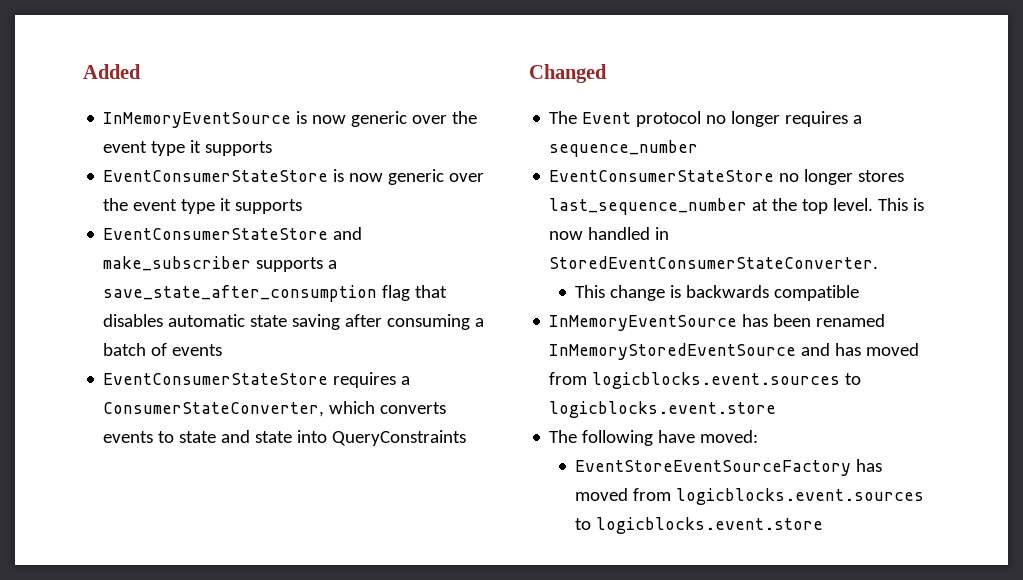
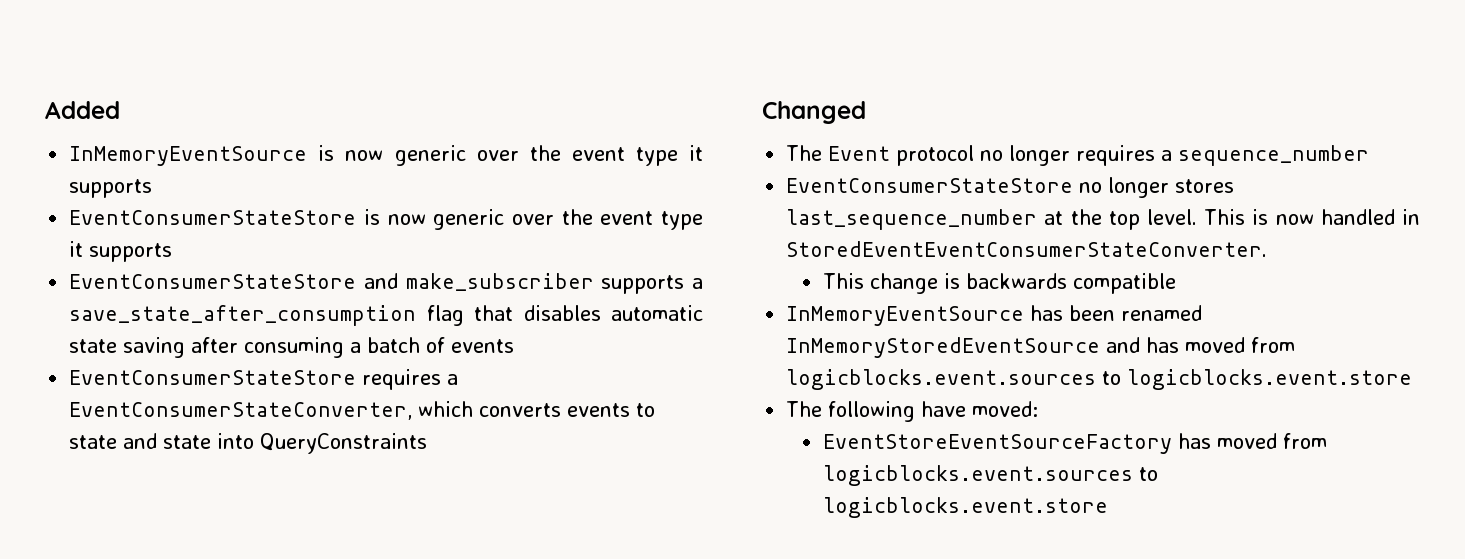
[103,402,325,417] ConsumerStateConverter, -> [69,402,413,420] EventConsumerStateConverter,
[549,256,879,269] StoredEventConsumerStateConverter. -> [786,241,1268,257] StoredEventEventConsumerStateConverter.

